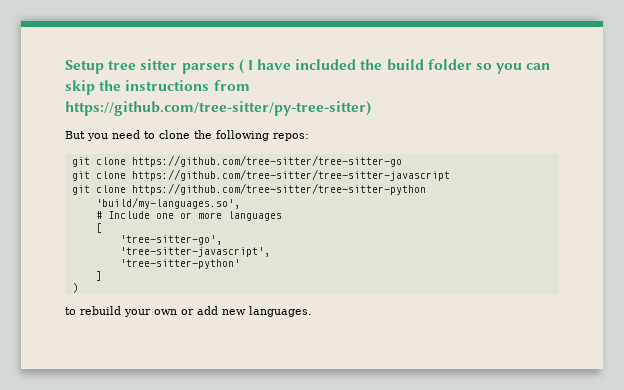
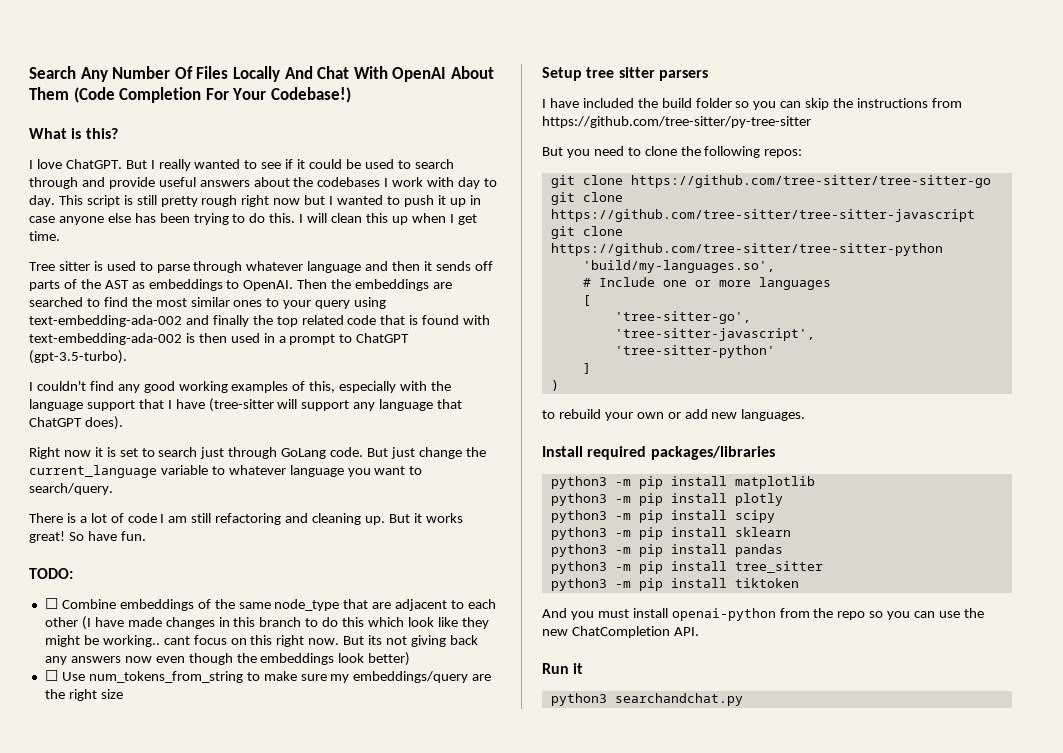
(65, 67) none -> [29,66,494,82] [29,87,351,103] [29,128,118,139] [29,159,454,171] [29,177,497,189] [29,195,481,207] [29,213,477,225] [29,231,60,241] [29,261,493,273] [29,279,453,291] [29,297,387,309] [29,315,491,327] [29,333,410,345] [29,350,127,364] [29,381,452,393] [29,398,463,412] [29,416,123,430] [29,447,486,459] [29,465,423,478] [29,483,113,495] [29,513,463,525] [29,531,146,543] [29,568,73,579] [44,598,497,611] [44,616,489,630] [44,635,478,647] [44,652,411,666] [44,670,492,683] [44,689,123,701] Search Any Number Of Files Locally And Chat With OpenAI About Them (Code Completion For Your Codebase!) // What is this? // I love ChatGPT. But I really wanted to see if it could be used to search through and provide useful answers about the codebases I work with day to day. This script is still pretty rough right now but I wanted to push it up in case anyone else has been trying to do this. I will clean this up when I get time. // Tree sitter is used to parse through whatever language and then it sends off parts of the AST as embeddings to OpenAI. Then the embeddings are searched to find the most similar ones to your query using text-embedding-ada-002 and finally the top related code that is found with text-embedding-ada-002 is then used in a prompt to ChatGPT (gpt-3.5-turbo). // I couldn't find any good working examples of this, especially with the language support that I have (tree-sitter will support any language that ChatGPT does). // Right now it is set to search just through GoLang code. But just change the current_language variable to whatever language you want to search/query. // There is a lot of code I am still refactoring and cleaning up. But it works great! So have fun. // TODO: // ☐ Combine embeddings of the same node_type that are adjacent to each other (I have made changes in this branch to do this which look like they might be working.. cant focus on this right now. But its not giving back any answers now even though the embeddings look better) // ☐ Use num_tokens_from_string to make sure my embeddings/query are the right size //
[238,59,244,74] ( -> (708, 75) //
[65,101,371,116] https://github.com/tree-sitter/py-tree-sitter) -> [542,116,811,128] https://github.com/tree-sitter/py-tree-sitter
(312, 311) none -> [542,446,775,460] [550,476,815,489] [550,493,783,506] [550,510,775,523] [550,527,791,540] [550,544,783,557] [550,561,823,574] [550,578,799,591] [542,608,984,621] [542,626,699,638] [542,663,584,674] [550,693,743,706] // Install required packages/libraries // python3 -m pip install matplotlib // python3 -m pip install plotly // python3 -m pip install scipy // python3 -m pip install sklearn // python3 -m pip install pandas // python3 -m pip install tree_sitter // python3 -m pip install tiktoken // And you must install openai-python from the repo so you can use the new ChatCompletion API. // Run it // python3 searchandchat.py

